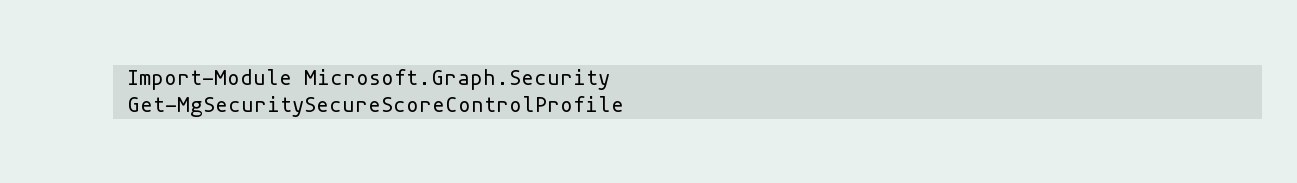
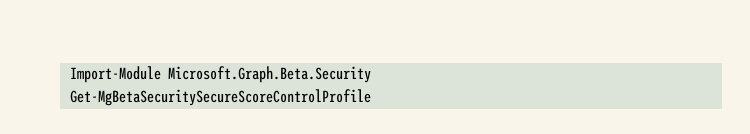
[304,69,611,90] [127,96,625,117] Microsoft.Graph.Security // Get-MgSecuritySecureScoreControlProfile -> [167,66,371,83] [69,89,371,106] Microsoft.Graph.Beta.Security // Get-MgBetaSecuritySecureScoreControlProfile

